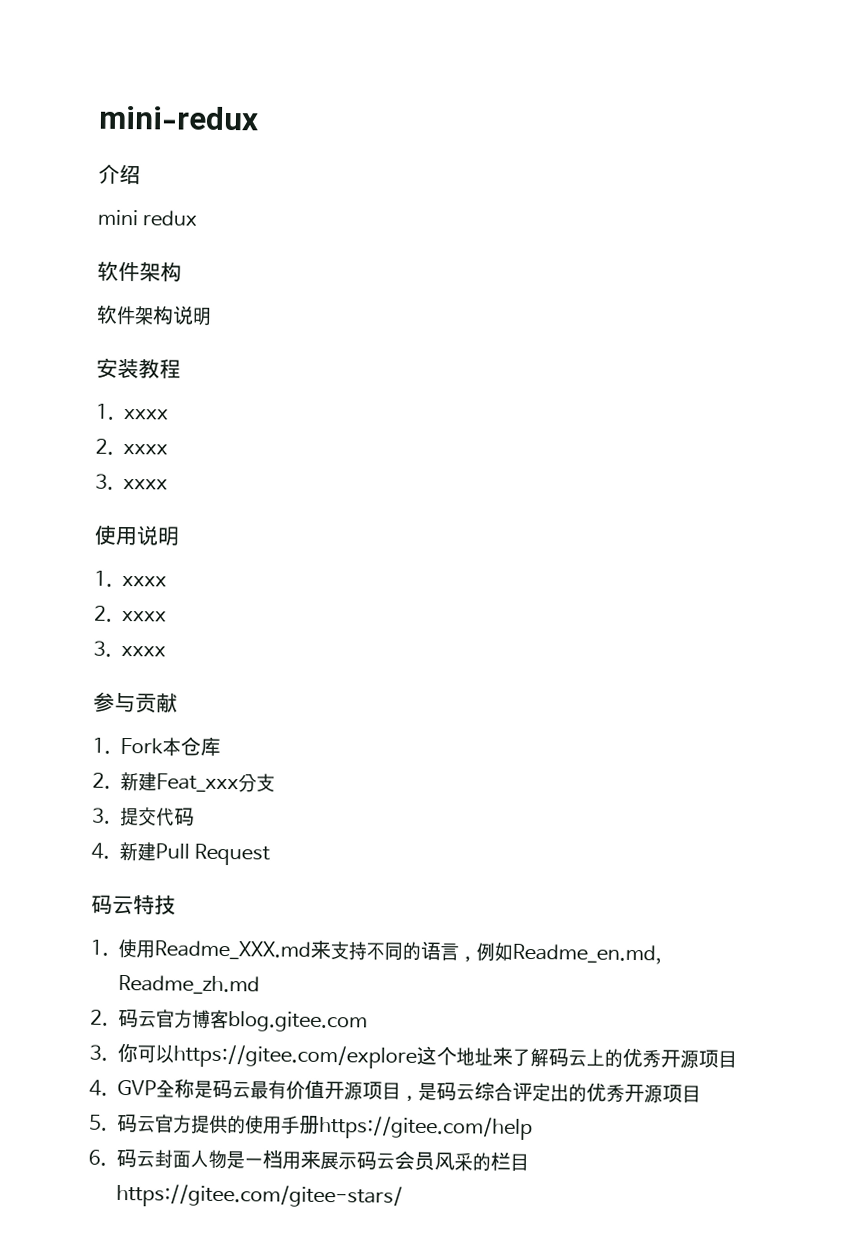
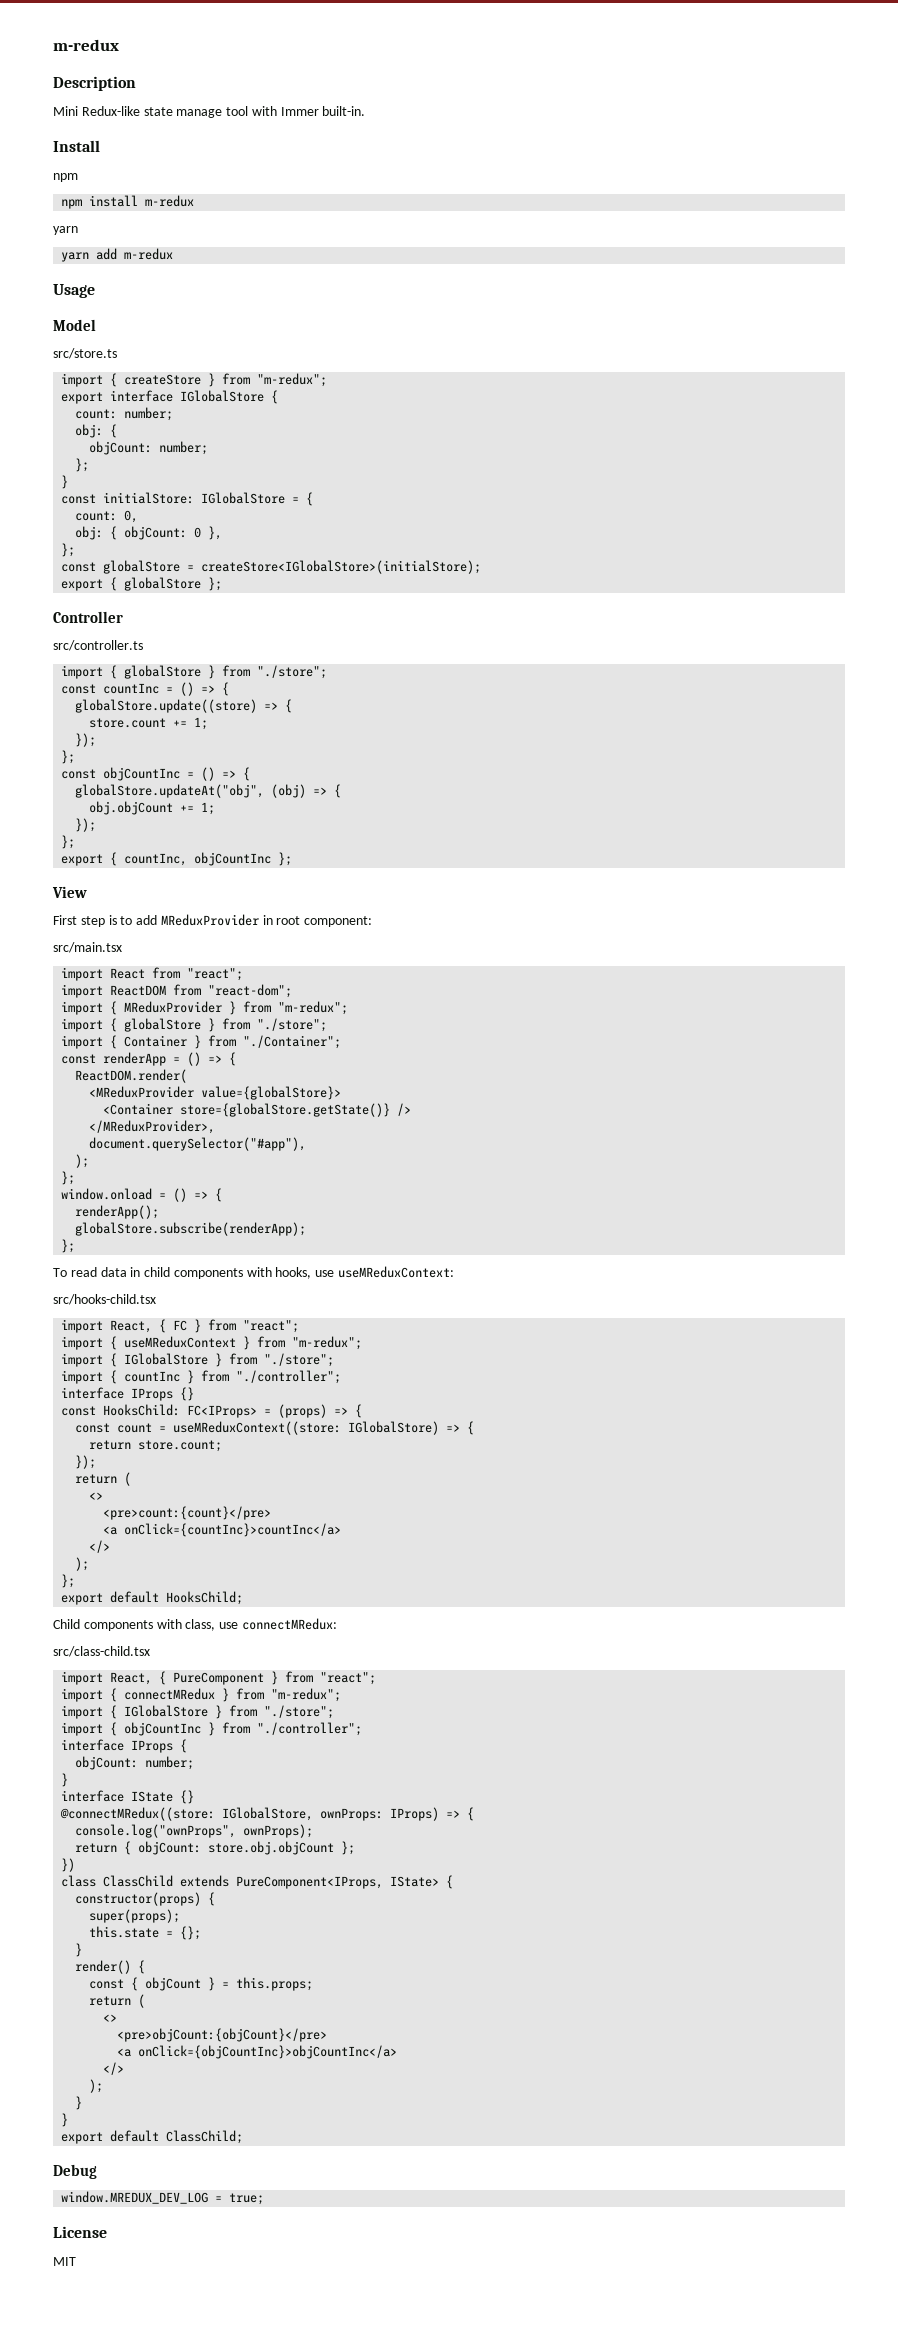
[98,105,259,131] [98,164,141,185] [97,209,199,227] [97,260,182,282] [96,304,212,326] [96,357,181,379] [96,403,169,420] [95,438,168,455] [95,473,168,490] [94,524,179,546] [94,570,167,587] [94,605,167,622] [93,640,166,657] [93,691,178,714] [92,736,221,757] [92,771,275,793] [92,806,195,827] [91,841,271,866] [91,894,176,915] [90,938,662,965] [118,974,260,995] [90,1008,368,1033] [89,1042,737,1069] [89,1078,701,1104] [89,1113,533,1141] [88,1148,529,1172] [116,1183,403,1209] mini-redux // 介绍 // mini redux // 软件架构 // 软件架构说明 // 安装教程 // 1. xxxx // 2. xxxx // 3. xxxx // 使用说明 // 1. xxxx // 2. xxxx // 3. xxxx // 参与贡献 // 1. Fork本仓库 // 2.新建Feat_xxx分支 // 3.提交代码 // 4.新建Pull Request // 码云特技 // 1.使用Readme_XXX.md来支持不同的语言，例如Readme_en.md, Readme_zh.md // 2.码云官方博客blog.gitee.com // 3.你可以https://gitee.com/explore这个地址来了解码云上的优秀开源项目 // 4. GVP全称是码云最有价值开源项目，是码云综合评定出的优秀开源项目 // 5.码云官方提供的使用手册https://gitee.com/help // 6.码云封面人物是一档用来展示码云会员风采的栏目https://gitee.com/gitee-stars/ -> [53,39,119,51] [53,76,136,91] [53,106,366,118] [53,140,100,152] [53,173,78,182] [61,195,195,209] [53,226,78,235] [61,248,174,262] [53,284,95,298] [53,319,96,331] [53,348,117,359] [61,373,328,387] [61,390,279,404] [75,407,174,421] [75,424,118,438] [89,441,209,455] [75,458,90,472] [61,475,69,489] [61,492,314,506] [75,510,139,523] [75,526,223,540] [61,543,76,557] [61,560,482,574] [61,577,223,591] [53,611,123,623] [53,640,143,651] [61,665,328,679] [61,682,230,696] [75,699,293,713] [89,717,209,730] [75,733,97,747] [61,750,76,764] [61,767,251,781] [75,784,342,798] [89,801,216,815] [75,818,97,832] [61,835,76,849] [61,852,293,866] [52,886,87,898] [53,914,373,927] [53,942,122,953] [61,967,244,981] [61,984,293,998] [61,1001,349,1015] [61,1018,328,1032] [61,1035,342,1049] [61,1052,237,1066] [75,1069,188,1083] [89,1086,342,1100] [103,1103,412,1117] [89,1120,216,1134] [89,1137,307,1151] [75,1154,90,1168] [61,1171,76,1185] [61,1188,223,1202] [75,1205,160,1219] [75,1222,307,1236] [61,1239,76,1253] [53,1266,455,1279] [53,1294,156,1305] [61,1319,300,1333] [61,1336,363,1350] [61,1353,335,1367] [61,1370,342,1384] [61,1387,195,1401] [61,1404,363,1418] [75,1421,475,1435] [89,1440,223,1452] [75,1455,97,1469] [75,1472,132,1486] [89,1492,104,1500] [103,1506,272,1520] [103,1523,342,1537] [89,1540,111,1553] [75,1557,90,1571] [61,1574,76,1588] [61,1591,244,1605] [53,1618,337,1631] [53,1646,150,1657] [61,1671,377,1685] [61,1688,342,1702] [61,1705,335,1719] [61,1722,363,1736] [61,1739,188,1753] [75,1756,195,1770] [61,1773,69,1787] [61,1790,195,1804] [60,1807,475,1821] [75,1824,314,1838] [75,1841,356,1855] [61,1858,76,1872] [61,1875,454,1889] [75,1892,216,1906] [89,1909,181,1923] [89,1926,202,1940] [75,1943,83,1957] [75,1960,146,1974] [89,1977,314,1991] [89,1994,146,2008] [103,2014,118,2022] [117,2028,328,2042] [117,2045,398,2059] [103,2062,125,2075] [89,2079,104,2093] [75,2096,83,2110] [61,2113,69,2127] [61,2130,244,2144] [53,2164,97,2179] [61,2191,265,2205] [53,2226,107,2238] [53,2257,76,2266] m-redux // Description // Mini Redux-like state manage tool with Immer built-in. // Install // npm // npm install m-redux // yarn // yarn add m-redux // Usage // Model // src/store.ts // import { createStore } from "m-redux"; // export interface IGlobalStore { // count: number; // obj: { // objCount: number; // }; // } // const initialStore: IGlobalStore = { // count: 0, // obj: { objCount: 0 }, // }; // const globalStore = createStore<IGlobalStore>(initialStore); // export { globalStore }; // Controller // src/controller.ts // import { globalStore } from "./store"; // const countInc = () => { // globalStore.update((store) => { // store.count += 1; // }); // }; // const objCountInc = () => { // globalStore.updateAt("obj", (obj) => { // obj.objCount += 1; // }); // }; // export { countInc, objCountInc }; // View // First step is to add MReduxProvider in root component: // src/main.tsx // import React from "react"; // import ReactDOM from "react-dom"; // import { MReduxProvider } from "m-redux"; // import { globalStore } from "./store"; // import { Container } from "./Container"; // const renderApp = () => { // ReactDOM.render( // <MReduxProvider value={globalStore}> // <Container store={globalStore.getState()} /> // </MReduxProvider>, // document.querySelector("#app"), // ); // }; // window.onload = () => { // renderApp(); // globalStore.subscribe(renderApp); // }; // To read data in child components with hooks, use useMReduxContext: // src/hooks-child.tsx // import React, { FC } from "react"; // import { useMReduxContext } from "m-redux"; // import { IGlobalStore } from "./store"; // import { countInc } from "./controller"; // interface IProps {} // const HooksChild: FC<IProps> = (props) => { // const count = useMReduxContext((store: IGlobalStore) => { // return store.count; // }); // return ( // <> // <pre>count:{count}</pre> // <a onClick={countInc}>countInc</a> // </> // ); // }; // export default HooksChild; // Child components with class, use connectMRedux: // src/class-child.tsx // import React, { PureComponent } from "react"; // import { connectMRedux } from "m-redux"; // import { IGlobalStore } from "./store"; // import { objCountInc } from "./controller"; // interface IProps { // objCount: number; // } // interface IState {} // @connectMRedux((store: IGlobalStore, ownProps: IProps) => { // console.log("ownProps", ownProps); // return { objCount: store.obj.objCount }; // }) // class ClassChild extends PureComponent<IProps, IState> { // constructor(props) { // super(props); // this.state = {}; // } // render() { // const { objCount } = this.props; // return ( // <> // <pre>objCount:{objCount}</pre> // <a onClick={objCountInc}>objCountInc</a> // </> // ); // } // } // export default ClassChild; // Debug // window.MREDUX_DEV_LOG = true; // License // MIT

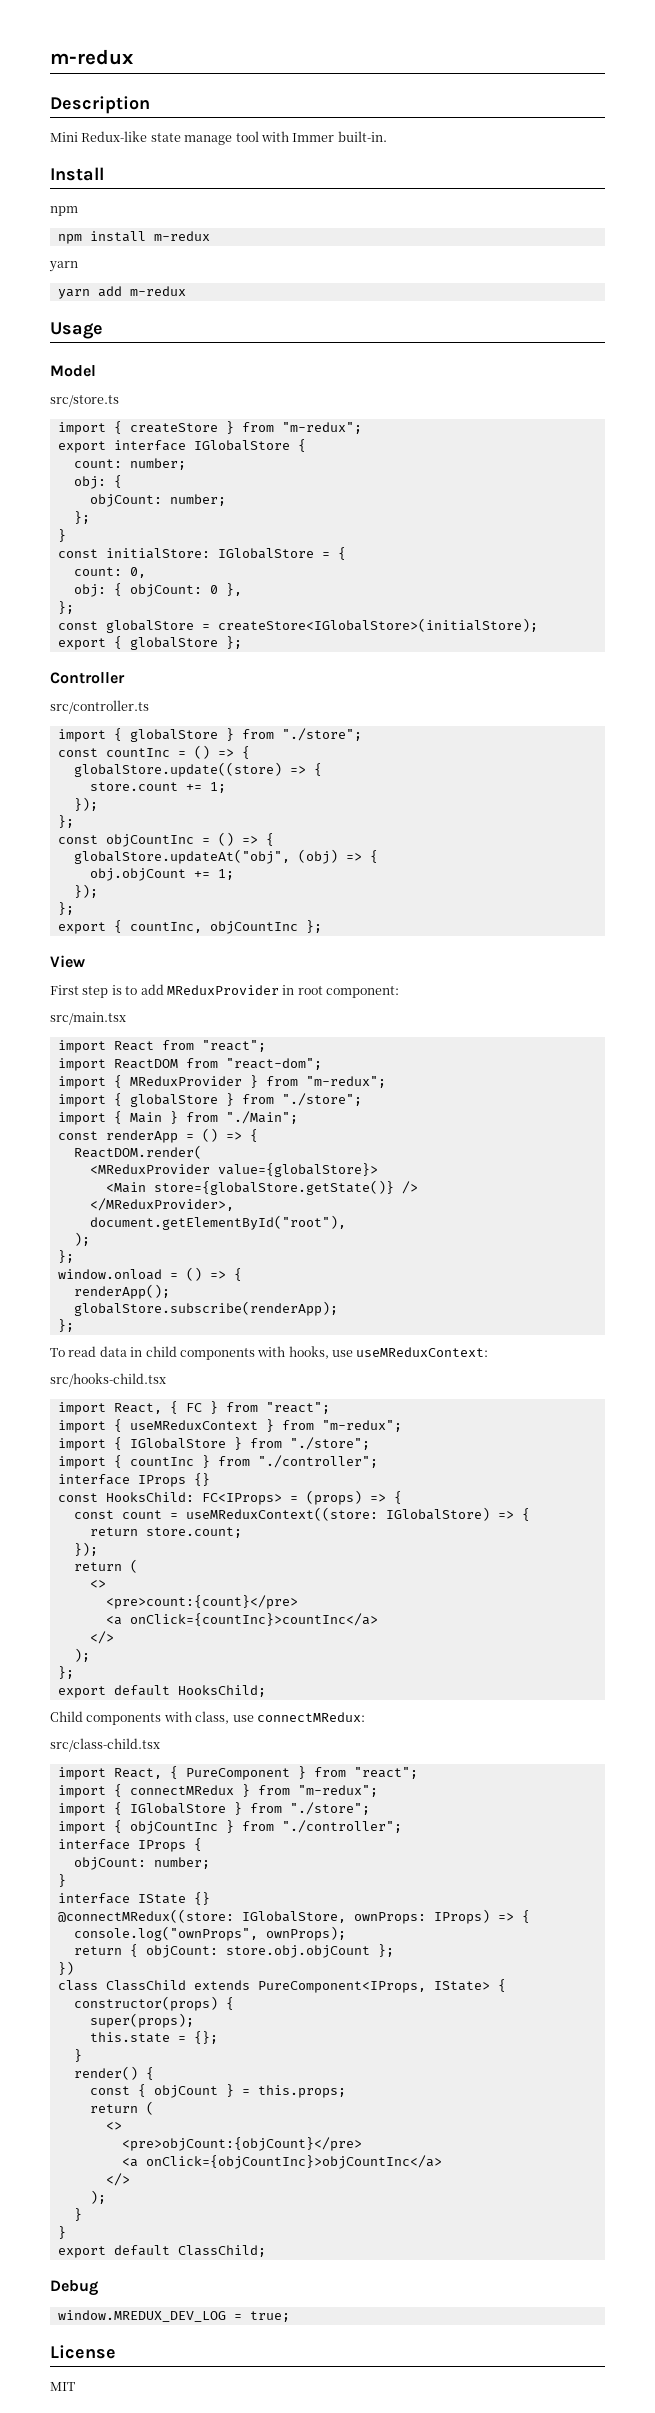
[124,1035,342,1049] Container } from "./Container"; -> [129,1111,298,1124] Main } from "./Main";
[103,1103,174,1115] <Container -> [105,1182,146,1193] <Main
[89,1137,307,1151] document.querySelector("#app"), -> [89,1215,346,1230] document.getElementById("root"),

